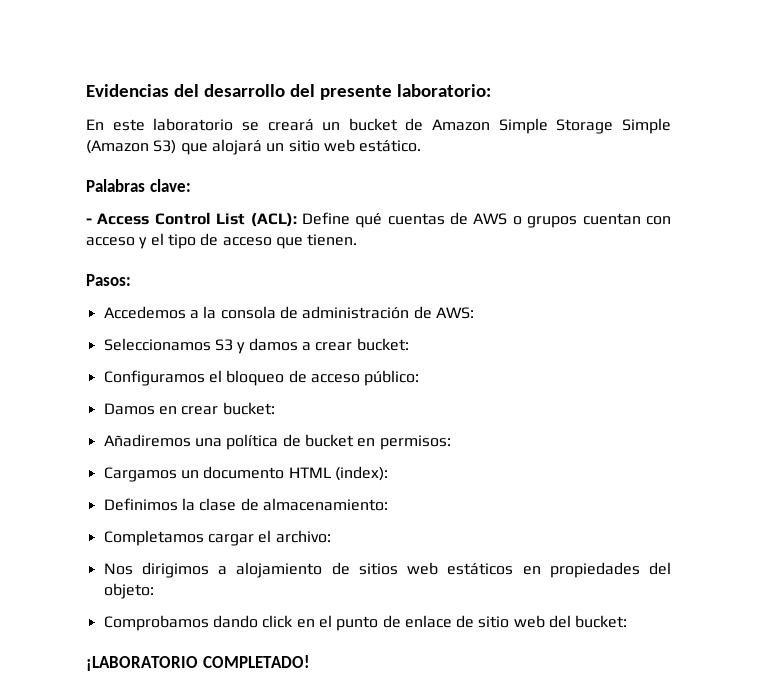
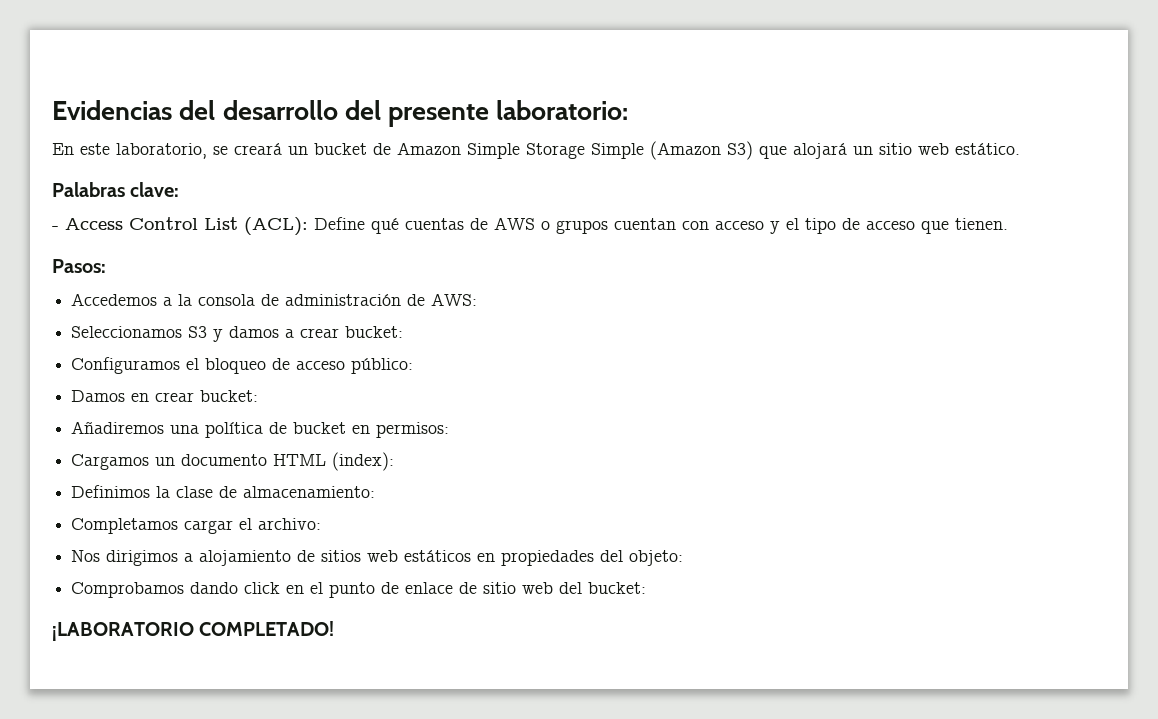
[153,118,234,131] laboratorio -> [116,143,207,159] laboratorio,

